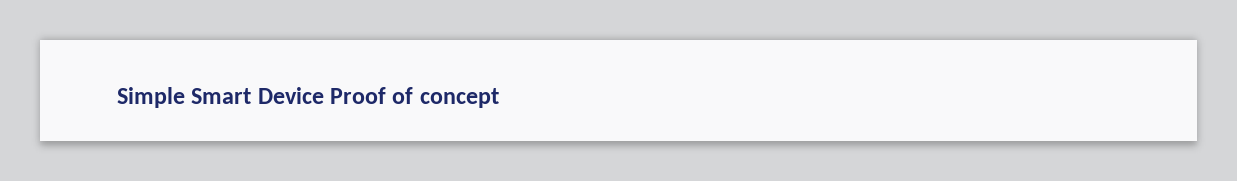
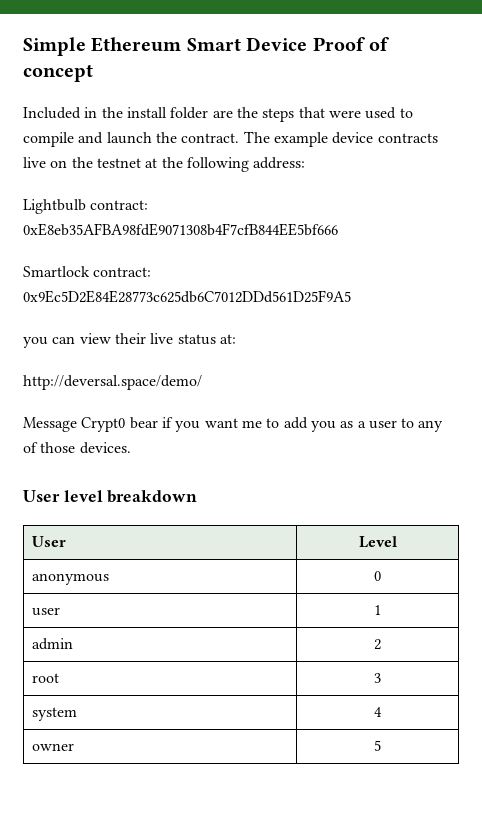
(185, 97) none -> [91,37,182,52] Ethereum
(499, 98) none -> [23,107,413,122] [23,131,438,147] [23,157,306,172] [23,199,149,214] [23,223,338,236] [23,266,152,277] [23,290,351,303] [23,333,236,348] [23,375,202,390] [23,417,444,432] [23,442,131,454] [23,490,198,503] [31,536,66,547] [358,536,397,548] [31,573,109,585] [374,571,381,581] [31,607,60,616] [374,605,381,615] [31,638,73,650] [374,639,381,650] [31,673,59,683] [374,673,381,683] [31,707,77,721] [374,707,382,717] [31,743,74,751] [374,740,381,751] // Included in the install folder are the steps that were used to compile and launch the contract. The example device contracts live on the testnet at the following address: // Lightbulb contract: 0xE8eb35AFBA98fdE9071308b4F7cfB844EE5bf666 // Smartlock contract: 0x9Ec5D2E84E28773c625db6C7012DDd561D25F9A5 // you can view their live status at: // http://deversal.space/demo/ // Message Crypt0 bear if you want me to add you as a user to any of those devices. // User level breakdown // User | Level // anonymous | 0 // user | 1 // admin | 2 // root | 3 // system | 4 // owner | 5

